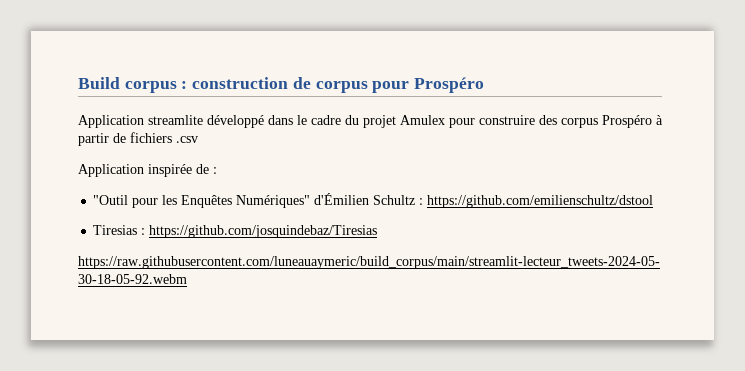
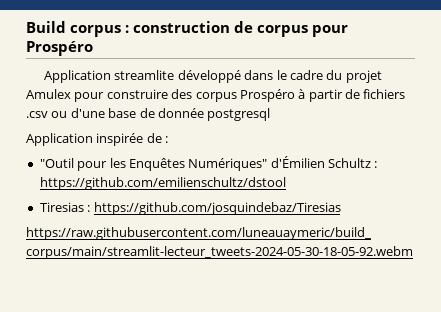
(198, 139) none -> [51,108,271,121] ou d'une base de donnée postgresql

